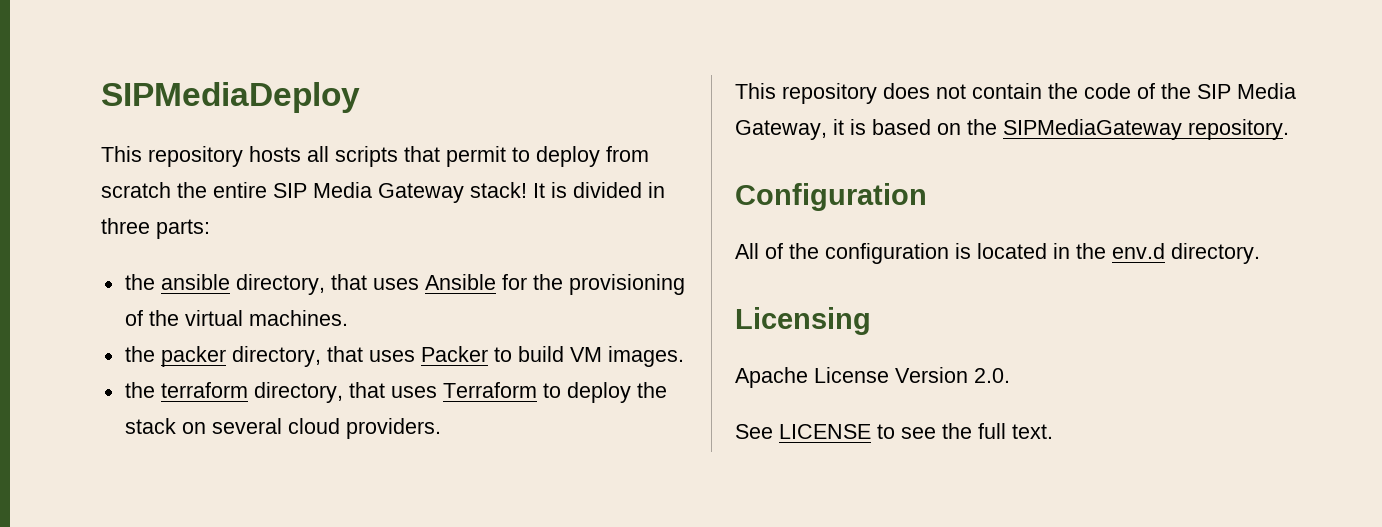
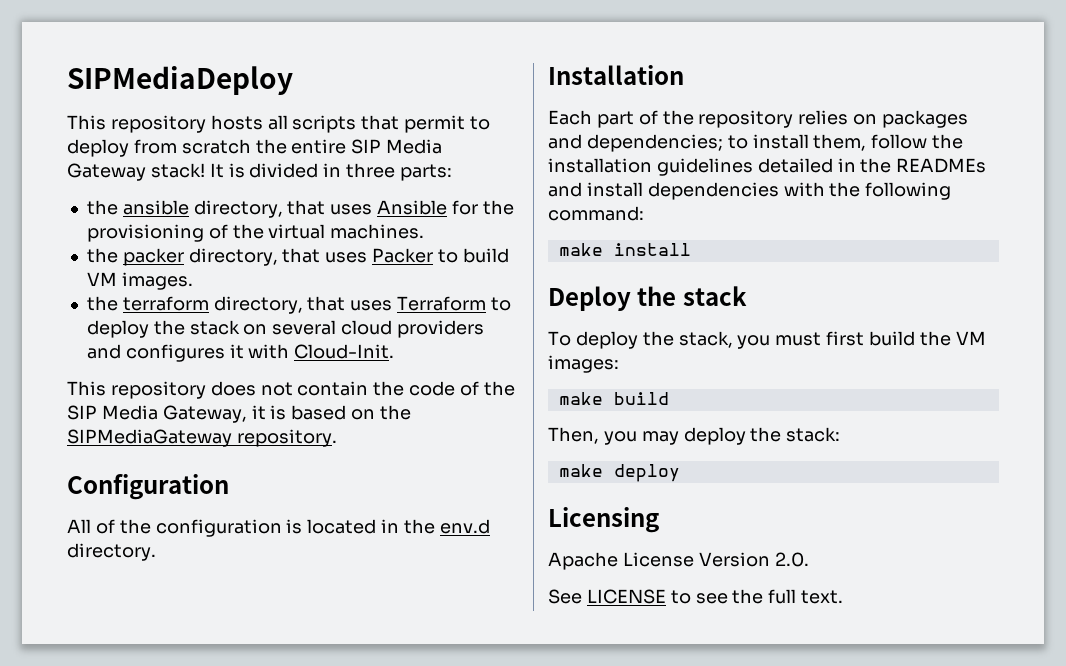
[345,418,441,439] providers. -> [396,320,484,338] [86,344,395,362] providers and configures it with Cloud-Init.
(1260, 253) none -> [548,65,684,85] [548,110,969,128] [548,134,964,152] [548,158,987,176] [548,182,952,200] [548,206,644,221] [558,243,691,256] [548,286,747,311] [548,331,986,349] [548,355,619,373] [558,392,669,405] [548,427,841,445] [558,464,680,482] // Installation // Each part of the repository relies on packages and dependencies; to install them, follow the installation guidelines detailed in the READMEs and install dependencies with the following command: // make install // Deploy the stack // To deploy the stack, you must first build the VM images: // make build // Then, you may deploy the stack: // make deploy

